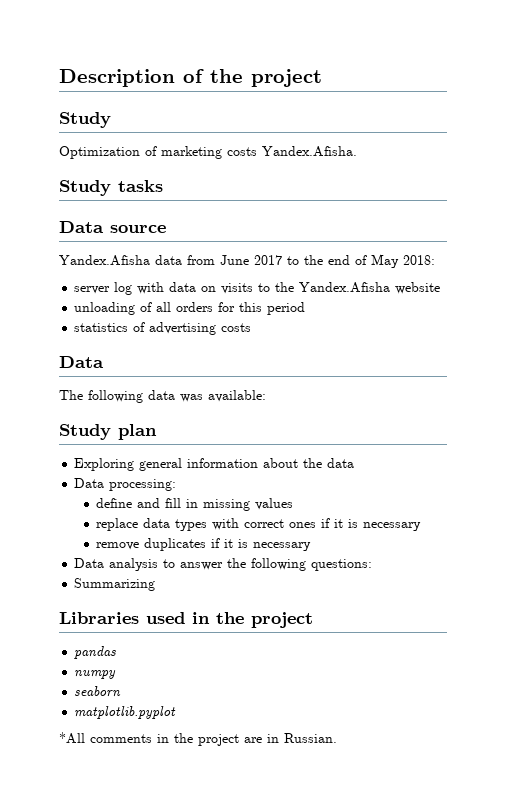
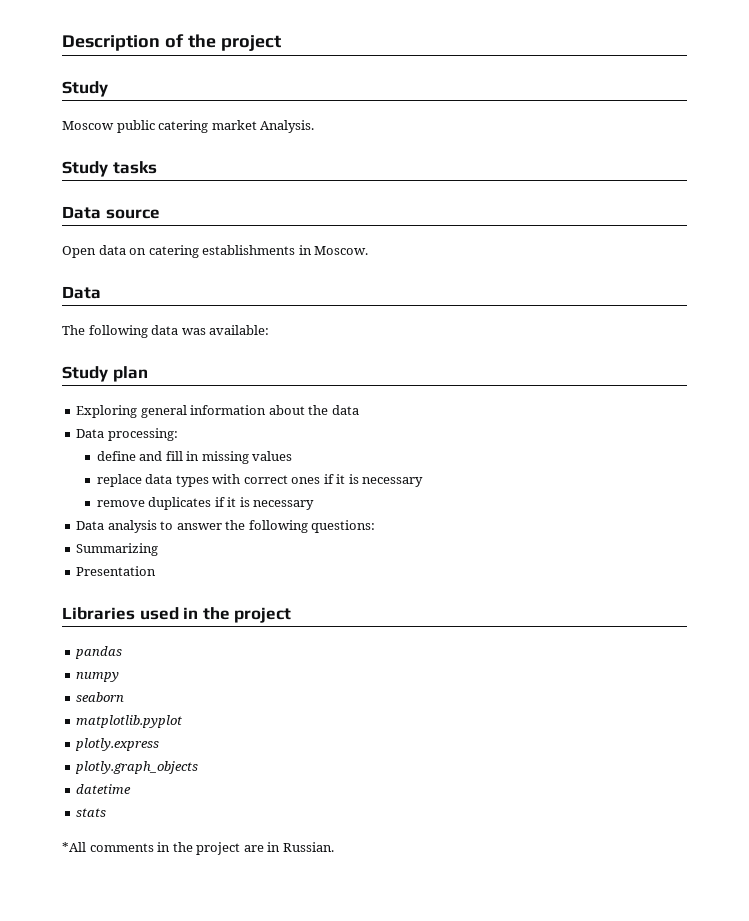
[59,146,357,159] Optimization of marketing costs Yandex.Afisha. -> [62,120,315,133] Moscow public catering market Analysis.
[59,254,435,268] [74,282,441,295] [74,302,306,315] [74,322,252,335] Yandex.Afisha data from June 2017 to the end of May 2018: // server log with data on visits to the Yandex.Afisha website // unloading of all orders for this period // statistics of advertising costs -> [62,245,369,258] Open data on catering establishments in Moscow.
(156, 584) none -> [76,566,157,576] // Presentation
(177, 712) none -> [75,738,160,751] [75,761,199,774] [76,784,132,794] [76,808,107,817] // plotly.express // plotly.graph_objects // datetime // stats

